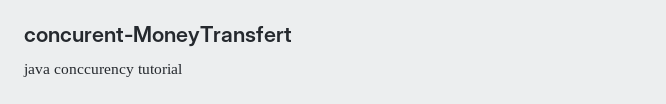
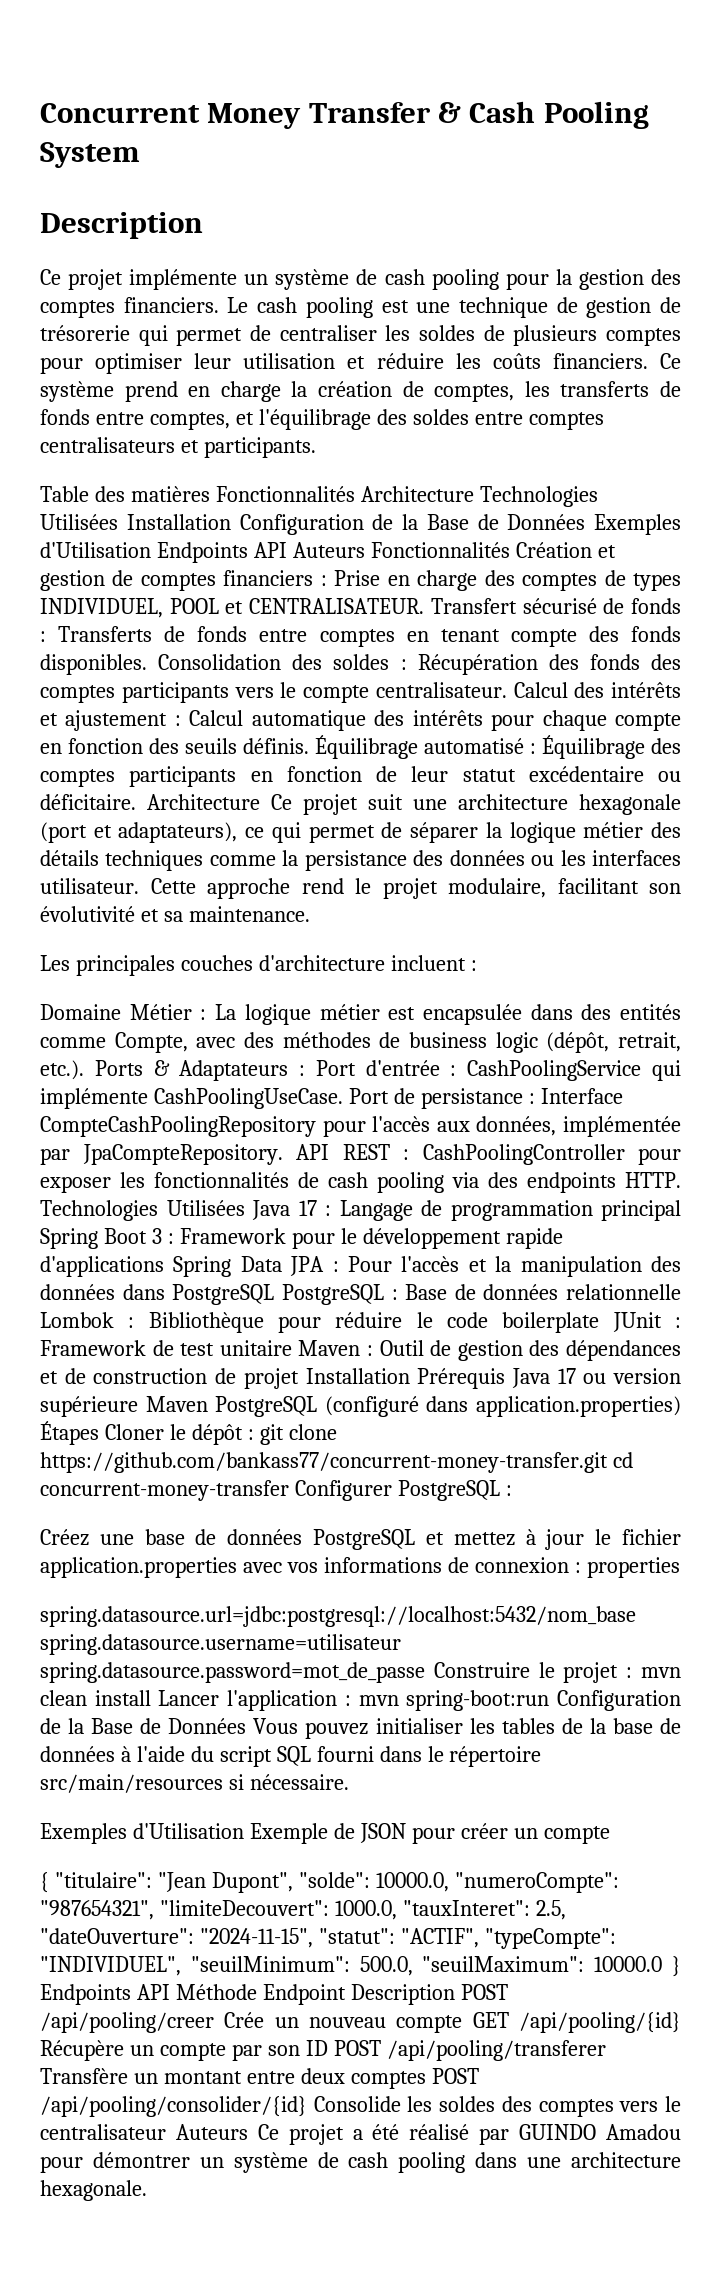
[24,26,292,47] [23,64,183,77] concurent-MoneyTransfert // java conccurency tutorial -> [40,101,649,129] [40,142,140,168] [40,212,203,239] [40,269,681,290] [40,297,681,318] [40,325,681,346] [40,353,681,374] [40,381,682,402] [40,409,604,430] [40,437,316,458] [40,486,598,507] [40,514,681,535] [40,542,616,563] [40,570,681,591] [40,598,681,618] [40,626,682,647] [40,654,681,675] [40,682,681,703] [40,710,681,731] [40,735,681,759] [40,766,681,787] [40,794,681,815] [40,822,682,843] [40,850,681,871] [40,878,681,899] [40,906,310,922] [40,955,477,976] [40,1004,681,1025] [40,1032,681,1053] [40,1060,681,1081] [40,1088,623,1109] [40,1116,681,1137] [40,1144,681,1165] [40,1172,681,1193] [40,1200,681,1221] [40,1228,563,1249] [40,1256,681,1277] [40,1284,681,1305] [40,1312,681,1333] [40,1340,682,1361] [40,1368,682,1389] [40,1396,681,1417] [40,1421,337,1445] [40,1452,633,1473] [40,1480,512,1501] [40,1529,681,1550] [40,1557,680,1578] [40,1606,636,1627] [40,1634,401,1655] [40,1662,681,1683] [40,1690,681,1711] [40,1718,682,1739] [40,1746,542,1767] [40,1774,349,1793] [40,1823,610,1844] [40,1872,619,1893] [40,1900,566,1920] [40,1928,616,1949] [40,1956,681,1977] [40,1984,508,2005] [40,2012,681,2033] [40,2040,606,2061] [40,2068,479,2089] [40,2096,681,2117] [40,2124,682,2145] [40,2152,682,2173] [40,2180,147,2201] Concurrent Money Transfer & Cash Pooling System // Description // Ce projet implémente un système de cash pooling pour la gestion des comptes financiers. Le cash pooling est une technique de gestion de trésorerie qui permet de centraliser les soldes de plusieurs comptes pour optimiser leur utilisation et réduire les coûts financiers. Ce système prend en charge la création de comptes, les transferts de fonds entre comptes, et l'équilibrage des soldes entre comptes centralisateurs et participants. // Table des matières Fonctionnalités Architecture Technologies Utilisées Installation Configuration de la Base de Données Exemples d'Utilisation Endpoints API Auteurs Fonctionnalités Création et gestion de comptes financiers : Prise en charge des comptes de types INDIVIDUEL, POOL et CENTRALISATEUR. Transfert sécurisé de fonds : Transferts de fonds entre comptes en tenant compte des fonds disponibles. Consolidation des soldes : Récupération des fonds des comptes participants vers le compte centralisateur. Calcul des intérêts et ajustement : Calcul automatique des intérêts pour chaque compte en fonction des seuils définis. Équilibrage automatisé : Équilibrage des comptes participants en fonction de leur statut excédentaire ou déficitaire. Architecture Ce projet suit une architecture hexagonale (port et adaptateurs), ce qui permet de séparer la logique métier des détails techniques comme la persistance des données ou les interfaces utilisateur. Cette approche rend le projet modulaire, facilitant son évolutivité et sa maintenance. // Les principales couches d'architecture incluent : // Domaine Métier : La logique métier est encapsulée dans des entités comme Compte, avec des méthodes de business logic (dépôt, retrait, etc.). Ports & Adaptateurs : Port d'entrée : CashPoolingService qui implémente CashPoolingUseCase. Port de persistance : Interface CompteCashPoolingRepository pour l'accès aux données, implémentée par JpaCompteRepository. API REST : CashPoolingController pour exposer les fonctionnalités de cash pooling via des endpoints HTTP. Technologies Utilisées Java 17 : Langage de programmation principal Spring Boot 3 : Framework pour le développement rapide d'applications Spring Data JPA : Pour l'accès et la manipulation des données dans PostgreSQL PostgreSQL : Base de données relationnelle Lombok : Bibliothèque pour réduire le code boilerplate JUnit : Framework de test unitaire Maven : Outil de gestion des dépendances et de construction de projet Installation Prérequis Java 17 ou version supérieure Maven PostgreSQL (configuré dans application.properties) Étapes Cloner le dépôt : git clone https://github.com/bankass77/concurrent-money-transfer.git cd concurrent-money-transfer Configurer PostgreSQL : // Créez une base de données PostgreSQL et mettez à jour le fichier application.properties avec vos informations de connexion : properties // spring.datasource.url=jdbc:postgresql://localhost:5432/nom_base spring.datasource.username=utilisateur spring.datasource.password=mot_de_passe Construire le projet : mvn clean install Lancer l'application : mvn spring-boot:run Configuration de la Base de Données Vous pouvez initialiser les tables de la base de données à l'aide du script SQL fourni dans le répertoire src/main/resources si nécessaire. // Exemples d'Utilisation Exemple de JSON pour créer un compte // { "titulaire": "Jean Dupont", "solde": 10000.0, "numeroCompte": "987654321", "limiteDecouvert": 1000.0, "tauxInteret": 2.5, "dateOuverture": "2024-11-15", "statut": "ACTIF", "typeCompte": "INDIVIDUEL", "seuilMinimum": 500.0, "seuilMaximum": 10000.0 } Endpoints API Méthode Endpoint Description POST /api/pooling/creer Crée un nouveau compte GET /api/pooling/{id} Récupère un compte par son ID POST /api/pooling/transferer Transfère un montant entre deux comptes POST /api/pooling/consolider/{id} Consolide les soldes des comptes vers le centralisateur Auteurs Ce projet a été réalisé par GUINDO Amadou pour démontrer un système de cash pooling dans une architecture hexagonale.

